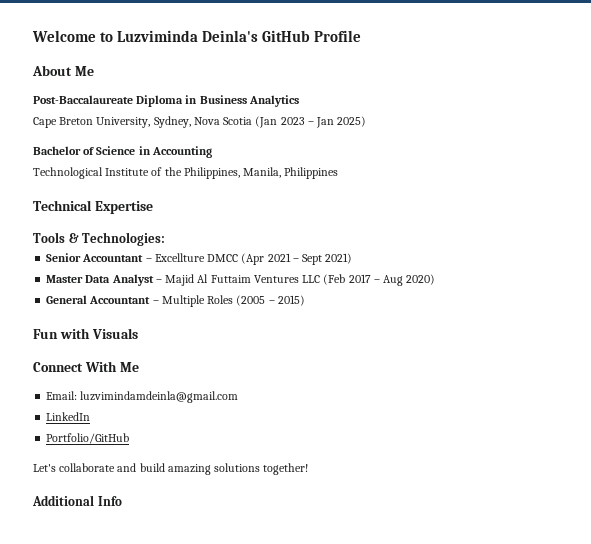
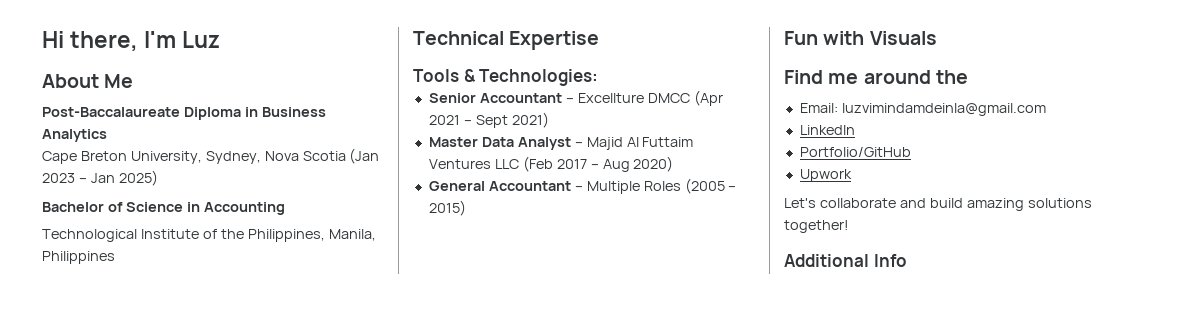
[32,30,362,42] Welcome to Luzviminda Deinla's GitHub Profile -> [42,31,221,52] Hi there, I'm Luz
[33,361,139,372] Connect With Me -> [784,70,968,84] Find me around the
(130, 438) none -> [799,169,852,182] // Upwork

